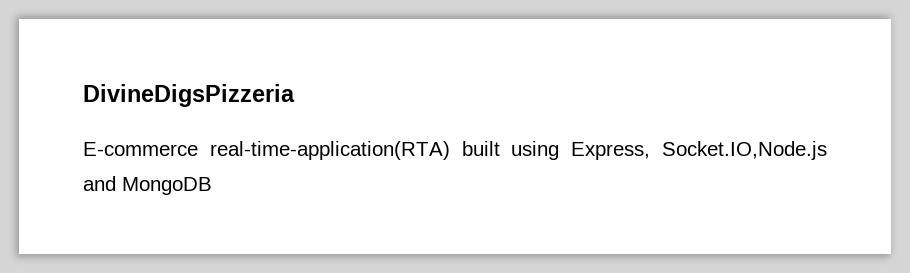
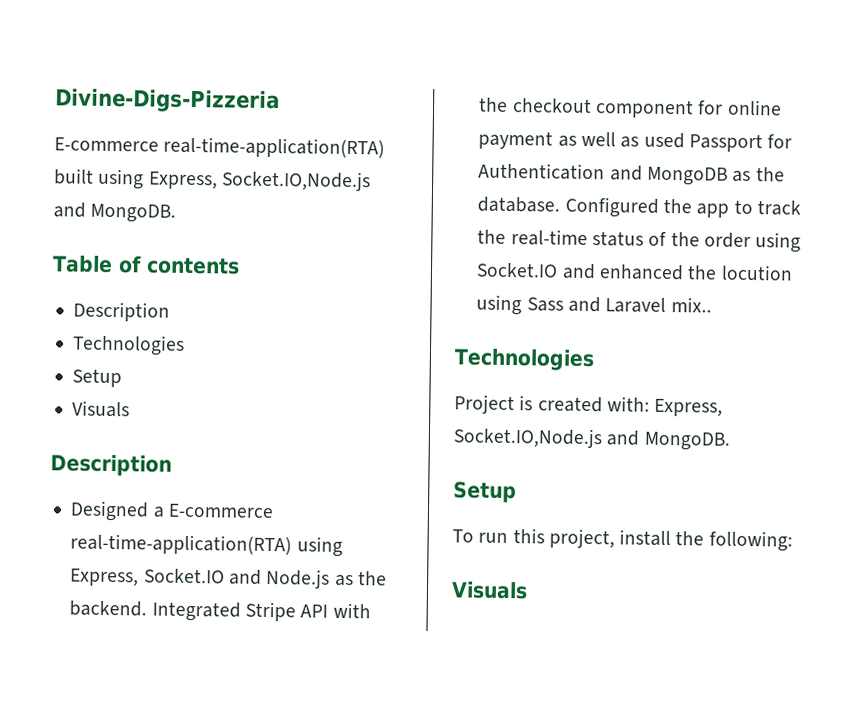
[83,84,295,107] DivineDigsPizzeria -> [54,88,280,114] Divine-Digs-Pizzeria
[122,177,212,195] MongoDB -> [90,203,177,223] [52,255,240,275] [73,301,171,322] [72,334,186,356] [72,368,123,388] [72,400,131,418] [50,454,172,477] [70,500,274,522] [70,533,343,557] [70,568,387,589] [69,600,371,622] [479,97,782,119] [478,130,793,153] [478,162,785,186] [477,196,801,218] [477,229,802,253] [476,262,793,281] [476,294,712,316] [454,348,595,372] [454,394,724,417] [453,427,730,451] [453,481,517,504] [452,528,793,552] [451,581,528,600] MongoDB. // Table of contents // Description // Technologies // Setup // Visuals // Description // Designed a E-commerce real-time-application(RTA) using Express, Socket.IO and Node.js as the backend. Integrated Stripe API with the checkout component for online payment as well as used Passport for Authentication and MongoDB as the database. Configured the app to track the real-time status of the order using Socket.IO and enhanced the locution using Sass and Laravel mix.. // Technologies // Project is created with: Express, Socket.IO,Node.js and MongoDB. // Setup // To run this project, install the following: // Visuals

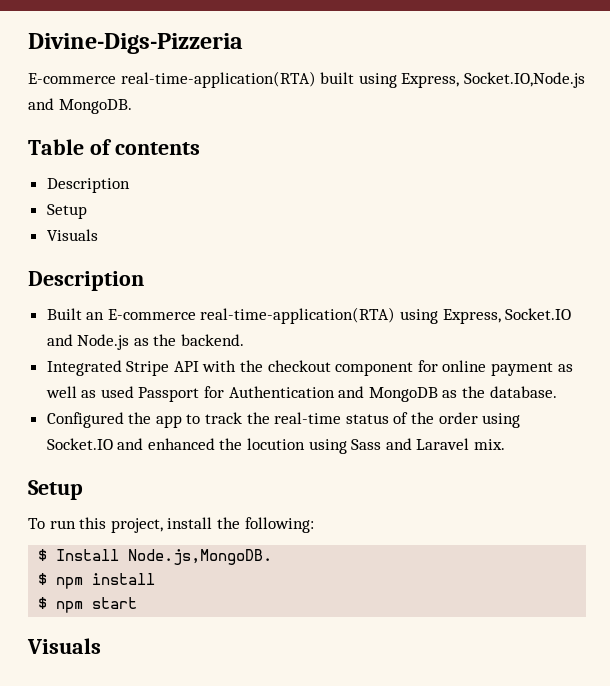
[72,334,186,356] // Technologies -> (130, 185) none
[70,500,165,522] Designed a -> [46,308,105,320] Built an
(148, 608) none -> (245, 340) //
(561, 204) none -> (557, 392) //
[670,297,712,313] [454,348,595,372] [454,394,724,417] [453,427,730,451] mix.. // Technologies // Project is created with: Express, Socket.IO,Node.js and MongoDB. -> [474,439,506,450] mix.
(793, 541) none -> [38,549,273,565] [38,573,156,589] [38,597,138,613] // $ Install Node.js,MongoDB. // $ npm install // $ npm start

